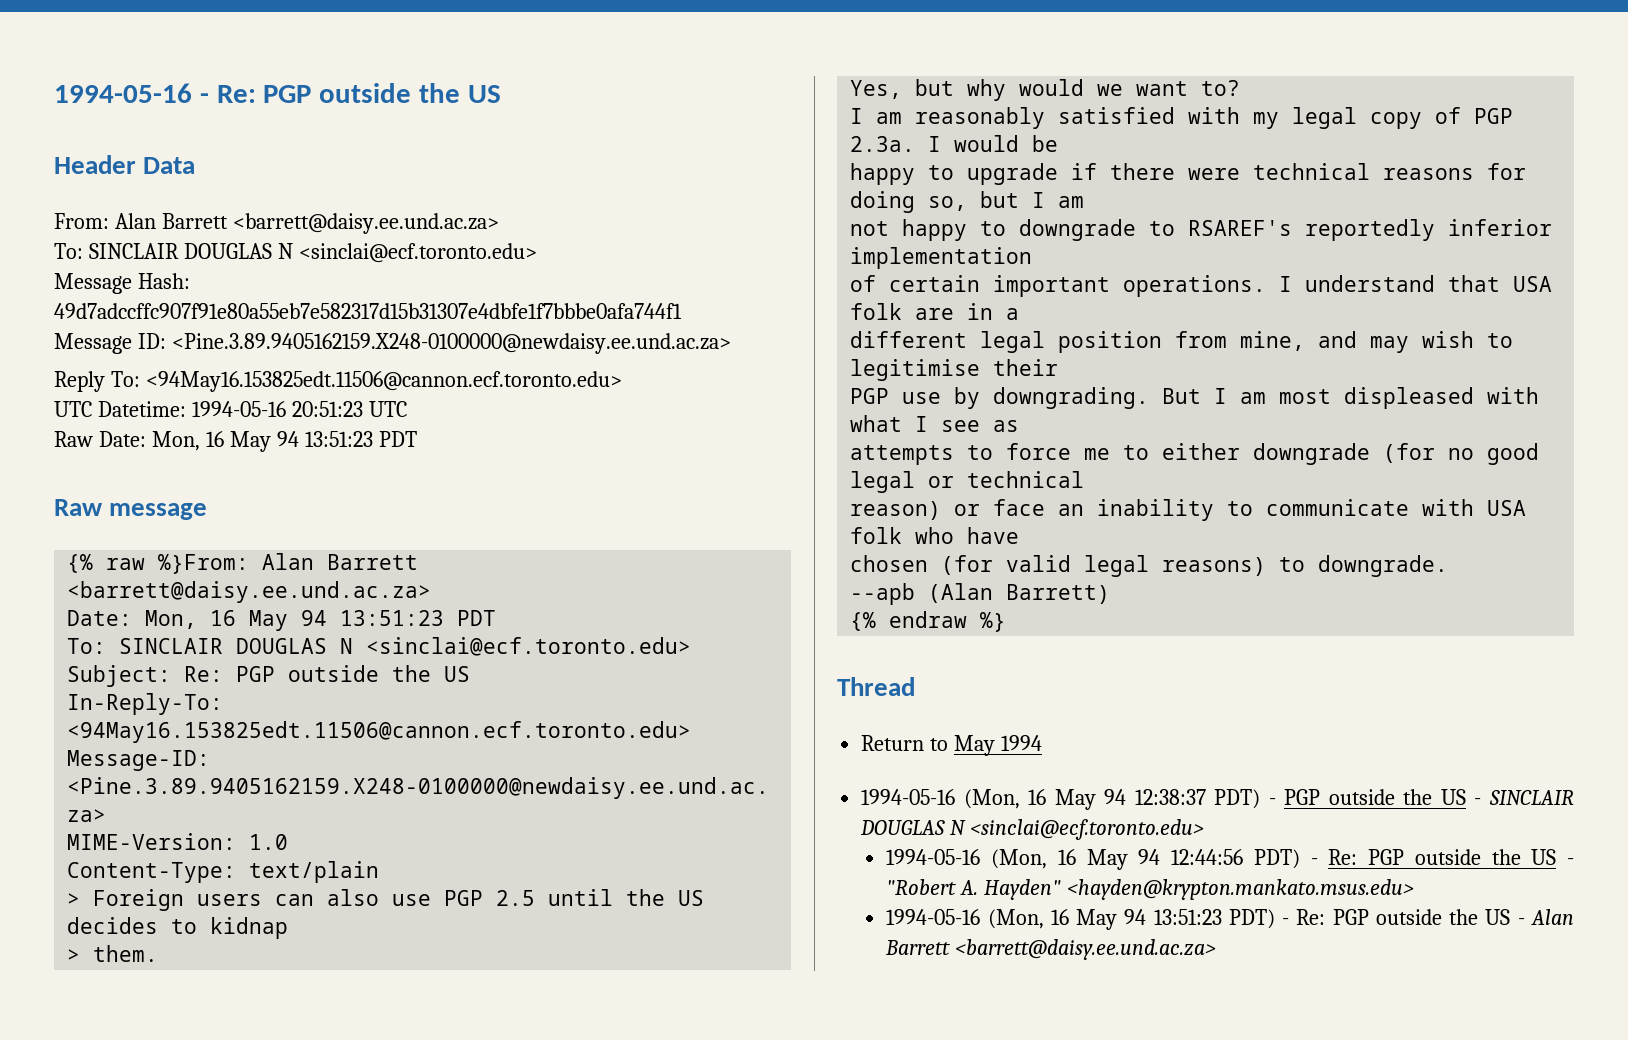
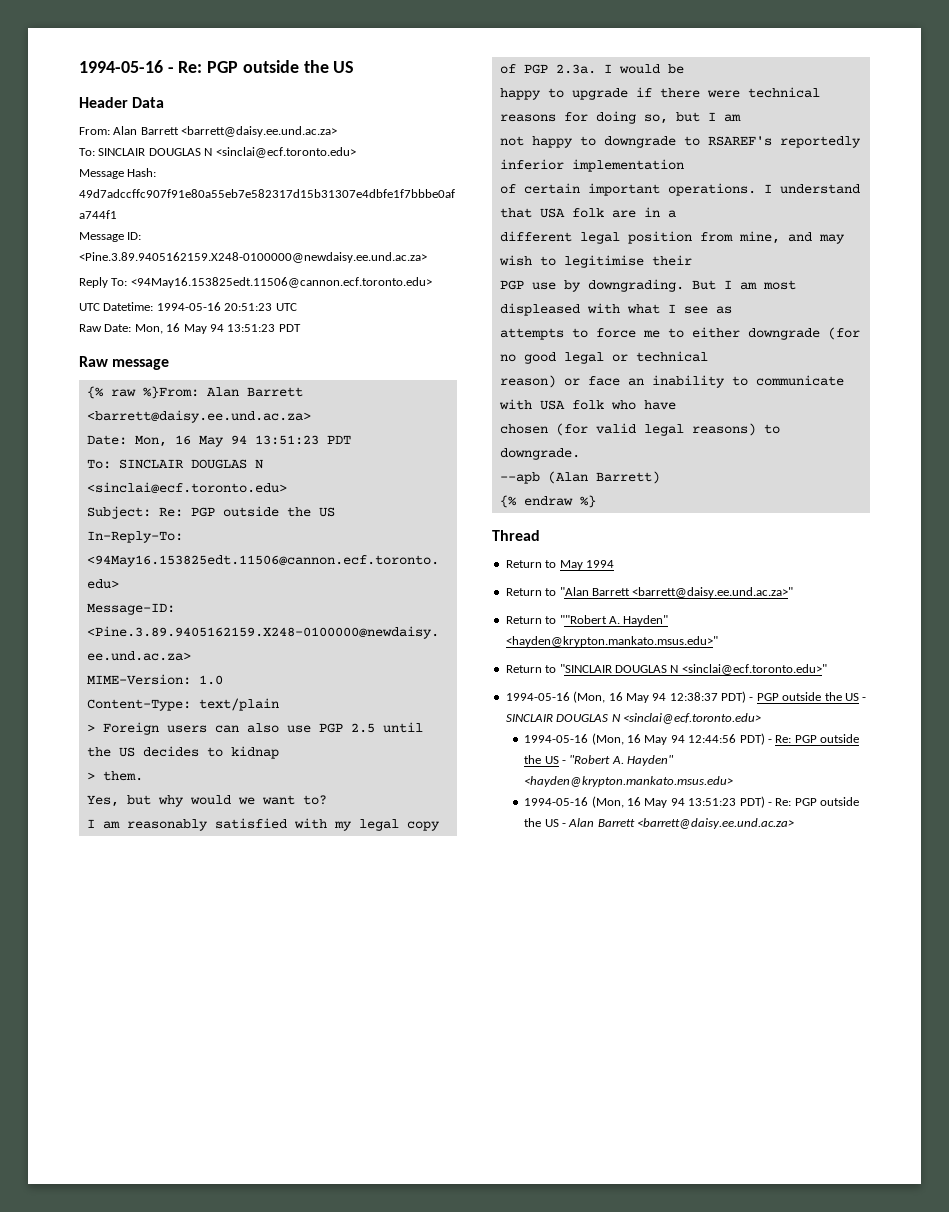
(1043, 743) none -> [505,587,794,598] [505,615,669,626] [505,636,718,647] [505,664,827,675] // Return to "Alan Barrett <barrett@daisy.ee.und.ac.za>" // Return to ""Robert A. Hayden" <hayden@krypton.mankato.msus.edu>" // Return to "SINCLAIR DOUGLAS N <sinclai@ecf.toronto.edu>"

